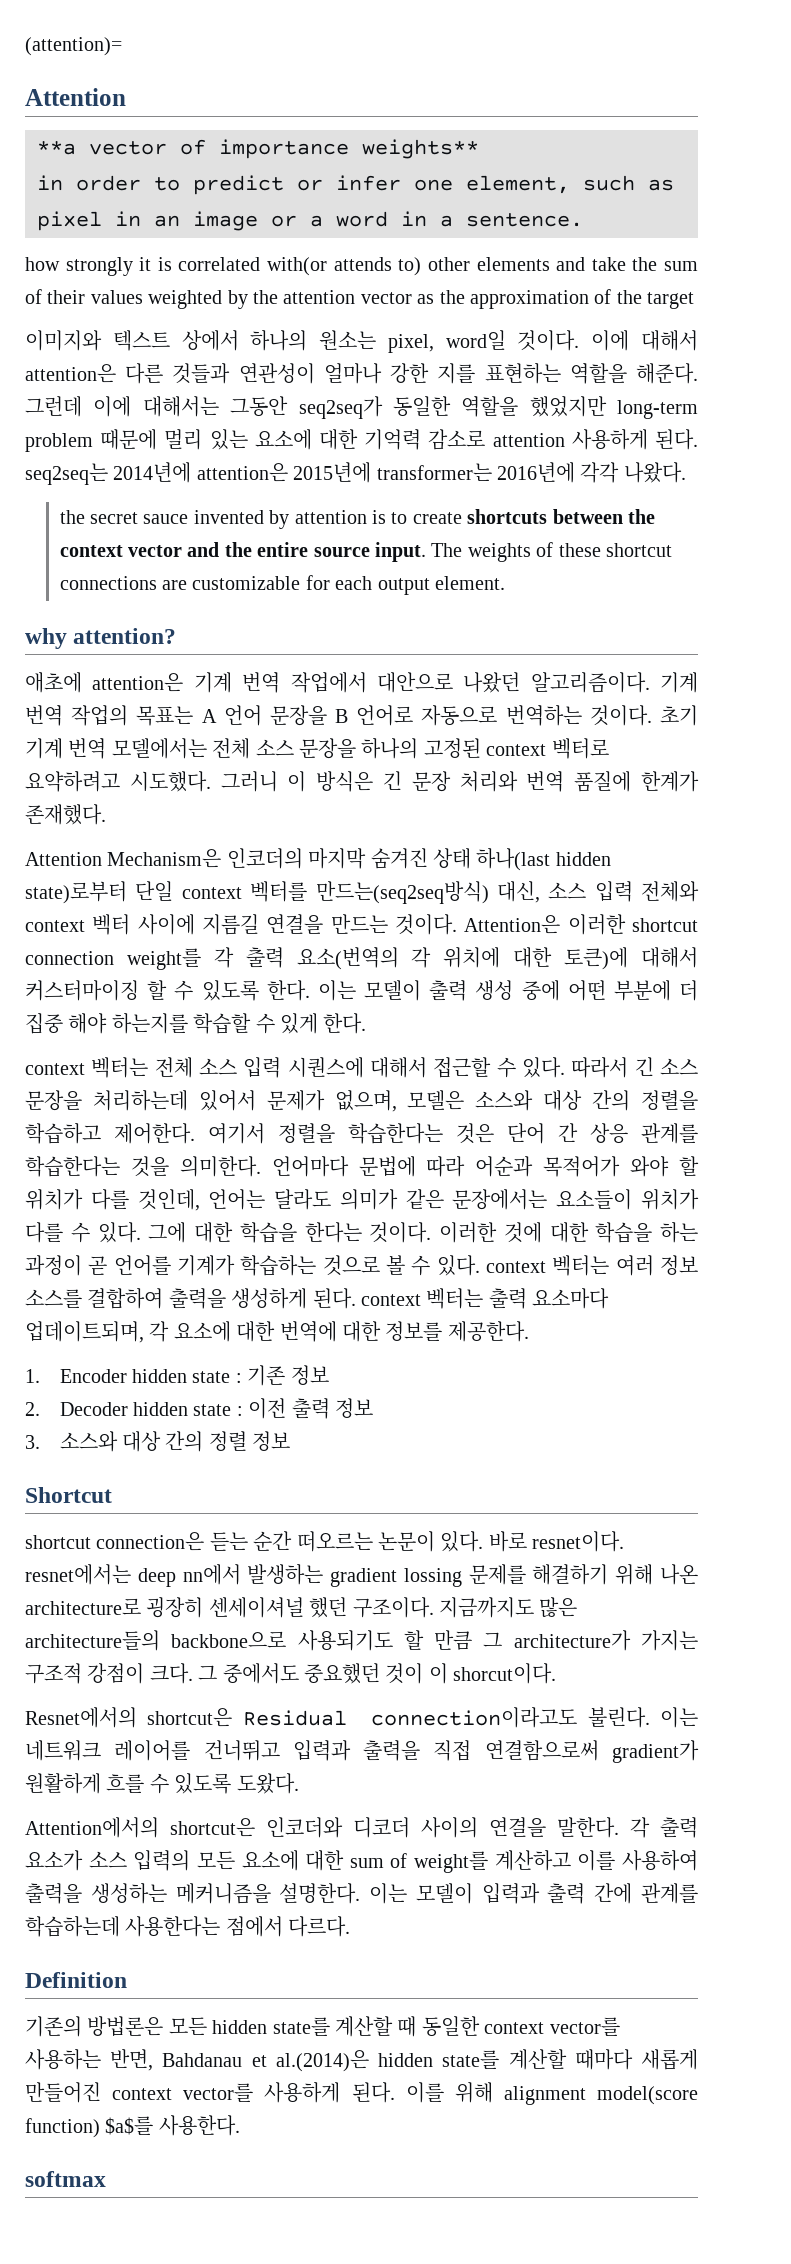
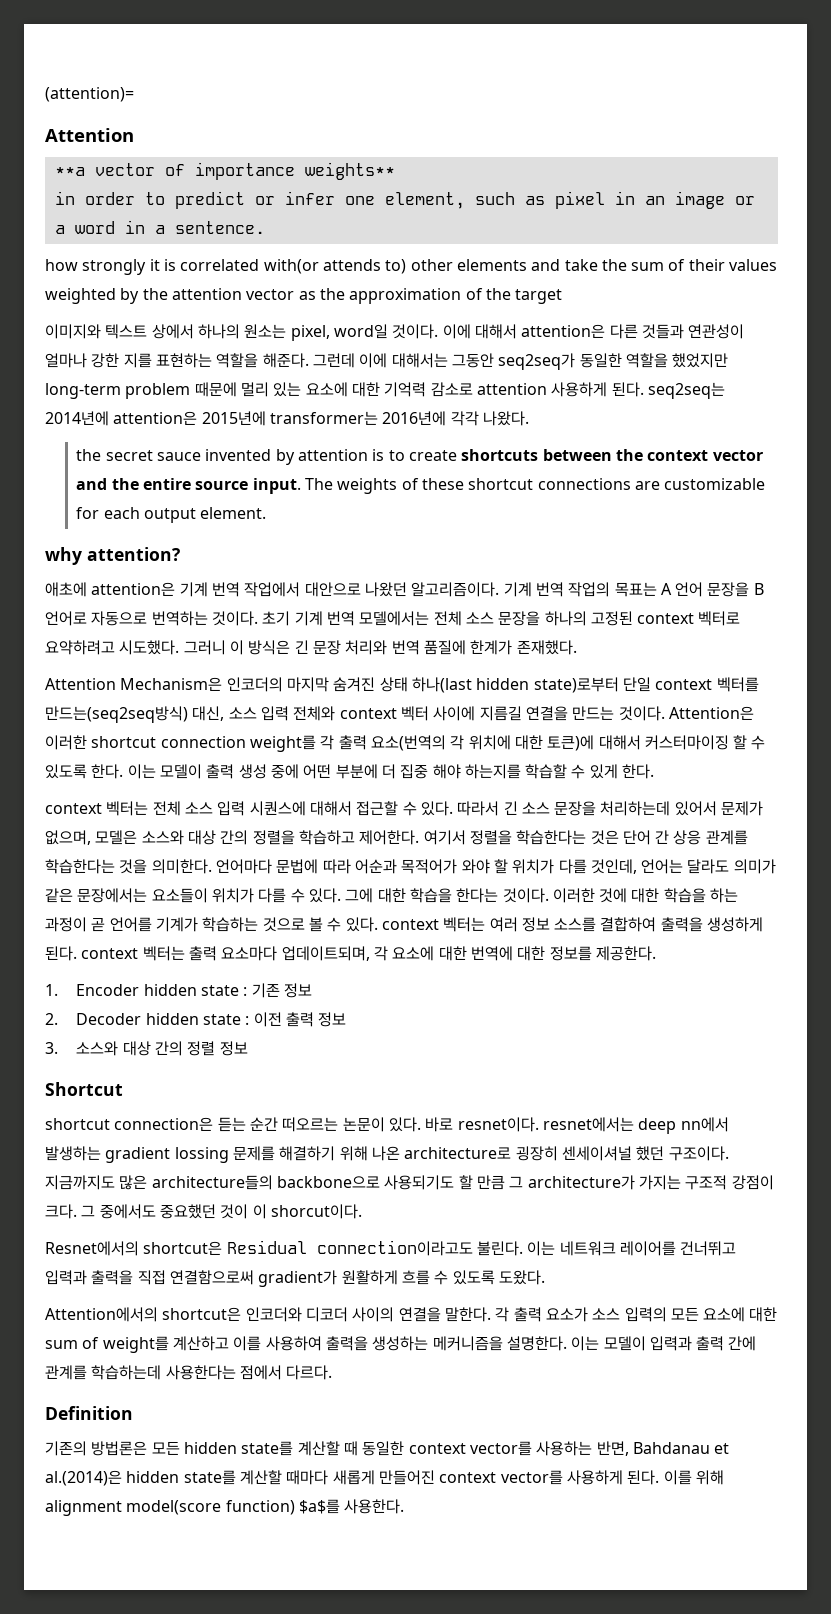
[25,2171,106,2187] // softmax -> (405, 1506) none

